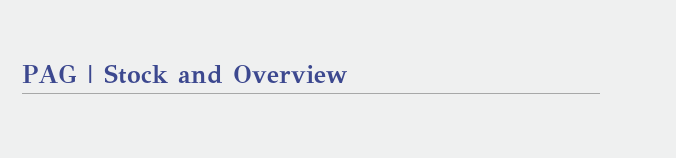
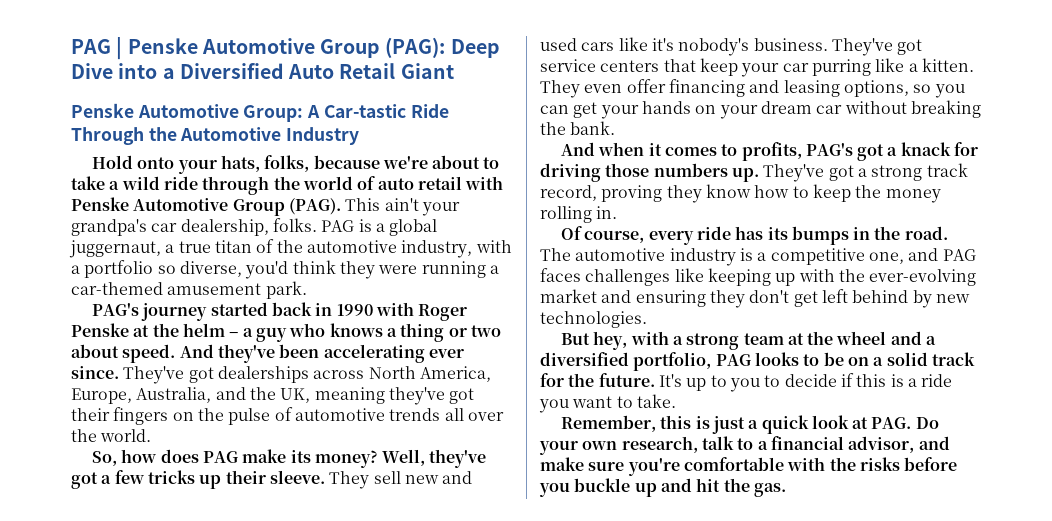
[103,64,347,84] Stock and Overview -> [127,37,500,58] [71,63,454,79] [71,103,449,122] [71,127,360,145] [91,155,500,174] [71,176,504,195] [71,197,460,216] [71,218,438,236] [69,239,512,258] [71,260,499,279] [71,281,307,299] [91,302,468,321] [71,323,501,342] [71,344,464,363] [71,366,491,384] [71,387,475,405] [71,407,504,425] [71,429,152,442] [91,449,487,468] [71,470,473,489] [540,37,923,56] [540,58,974,77] [540,79,965,98] [540,100,981,119] [540,121,616,135] [560,142,979,161] [540,163,968,182] [540,184,941,203] [540,206,618,223] [560,226,948,245] [540,248,976,266] [540,268,977,286] [540,289,970,308] [540,311,647,328] [560,331,937,350] [540,352,975,371] [540,373,953,392] [539,394,676,413] [560,415,939,434] [539,436,950,455] [540,457,958,476] [539,478,786,497] Penske Automotive Group (PAG): Deep Dive into a Diversified Auto Retail Giant // Penske Automotive Group: A Car-tastic Ride Through the Automotive Industry // Hold onto your hats, folks, because we're about to take a wild ride through the world of auto retail with Penske Automotive Group (PAG). This ain't your grandpa's car dealership, folks. PAG is a global juggernaut, a true titan of the automotive industry, with a portfolio so diverse, you'd think they were running a car-themed amusement park. // PAG's journey started back in 1990 with Roger Penske at the helm – a guy who knows a thing or two about speed. And they've been accelerating ever since. They've got dealerships across North America, Europe, Australia, and the UK, meaning they've got their fingers on the pulse of automotive trends all over the world. // So, how does PAG make its money? Well, they've got a few tricks up their sleeve. They sell new and used cars like it's nobody's business. They've got service centers that keep your car purring like a kitten. They even offer financing and leasing options, so you can get your hands on your dream car without breaking the bank. // And when it comes to profits, PAG's got a knack for driving those numbers up. They've got a strong track record, proving they know how to keep the money rolling in. // Of course, every ride has its bumps in the road. The automotive industry is a competitive one, and PAG faces challenges like keeping up with the ever-evolving market and ensuring they don't get left behind by new technologies. // But hey, with a strong team at the wheel and a diversified portfolio, PAG looks to be on a solid track for the future. It's up to you to decide if this is a ride you want to take. // Remember, this is just a quick look at PAG. Do your own research, talk to a financial advisor, and make sure you're comfortable with the risks before you buckle up and hit the gas.

